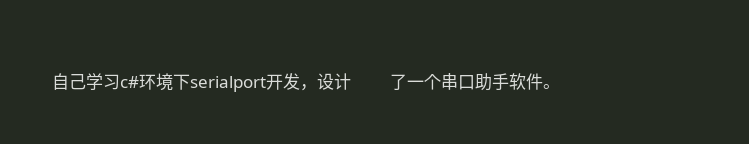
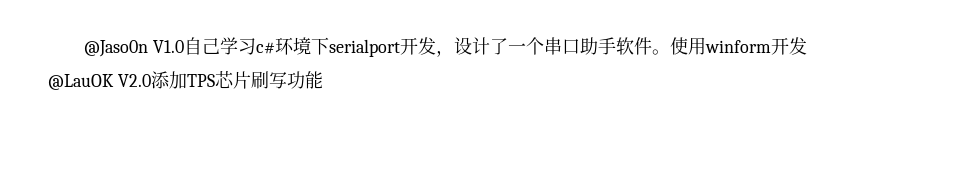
(52, 81) none -> [83,40,184,57] @Jaso0n V1.0
(560, 86) none -> [669,37,807,55] [48,71,323,90] 使用winform开发 // @LauOK V2.0添加TPS芯片刷写功能

